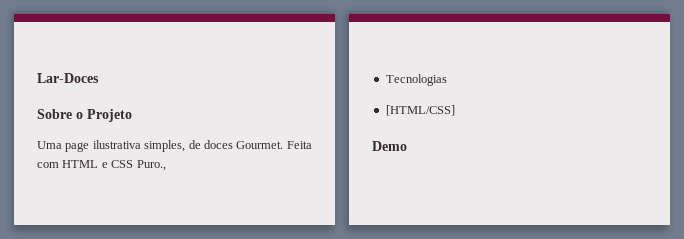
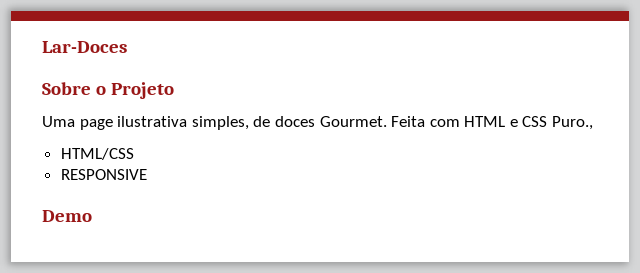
[385,74,447,86] [385,105,455,116] Tecnologias // [HTML/CSS] -> [60,148,134,160] [60,169,147,180] HTML/CSS // RESPONSIVE

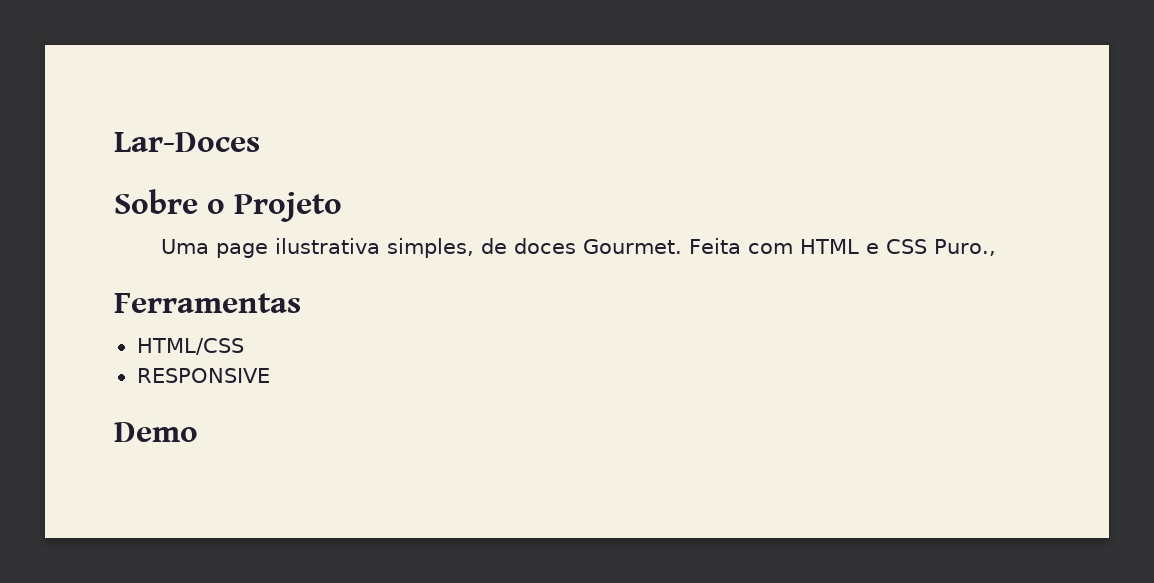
(594, 123) none -> [114,293,301,313] // Ferramentas

